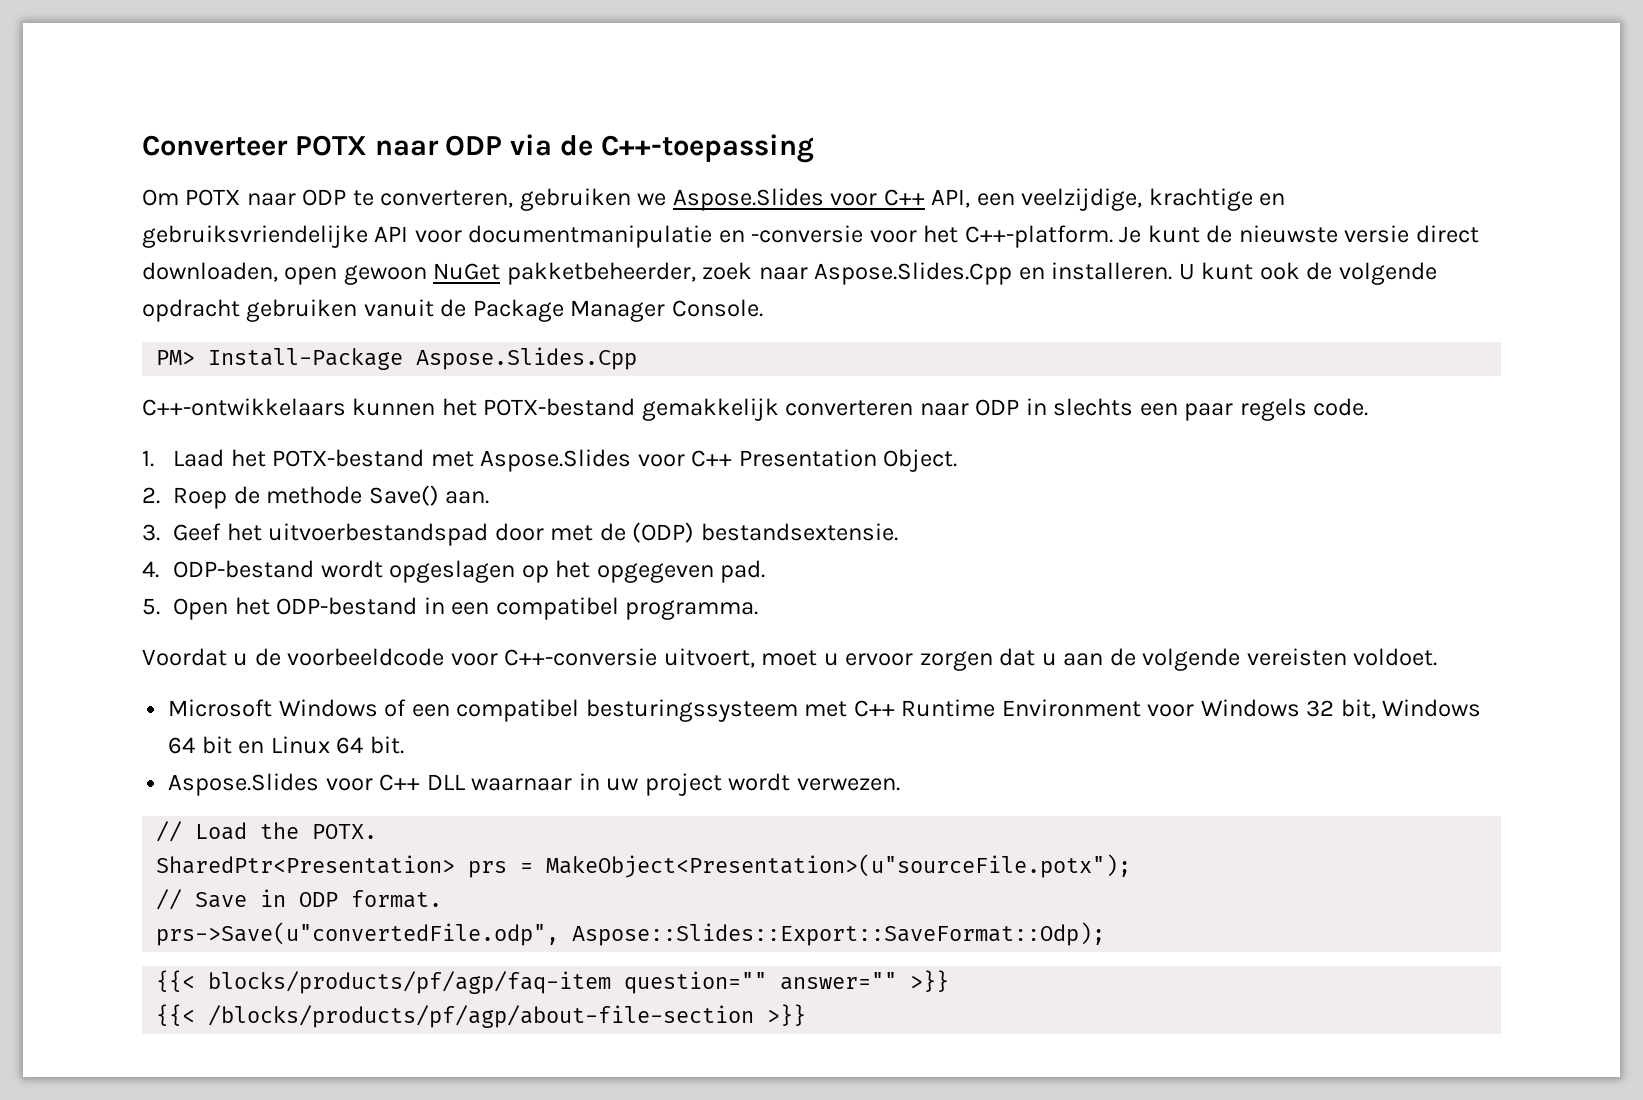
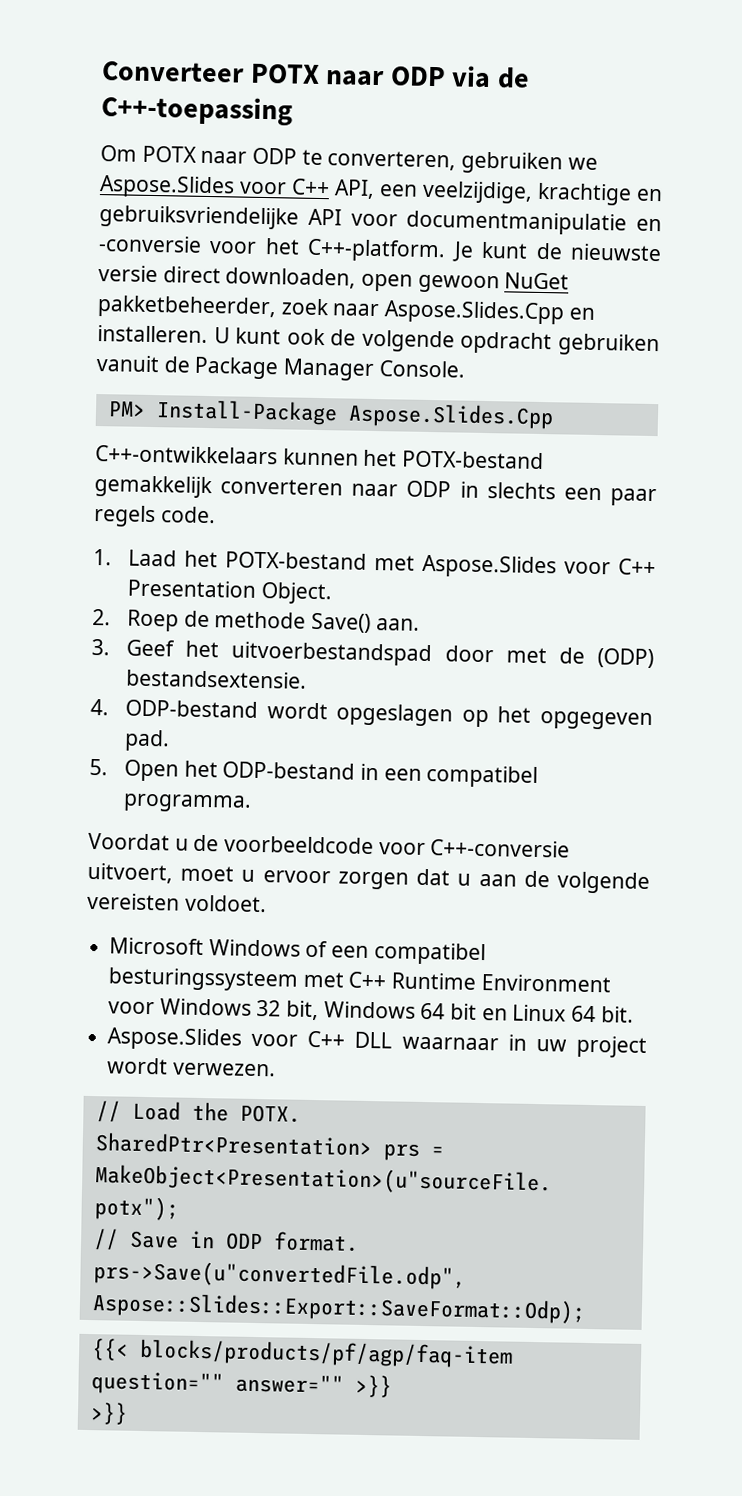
[156,1004,755,1028] {{< /blocks/products/pf/agp/about-file-section -> (392, 1386) none

